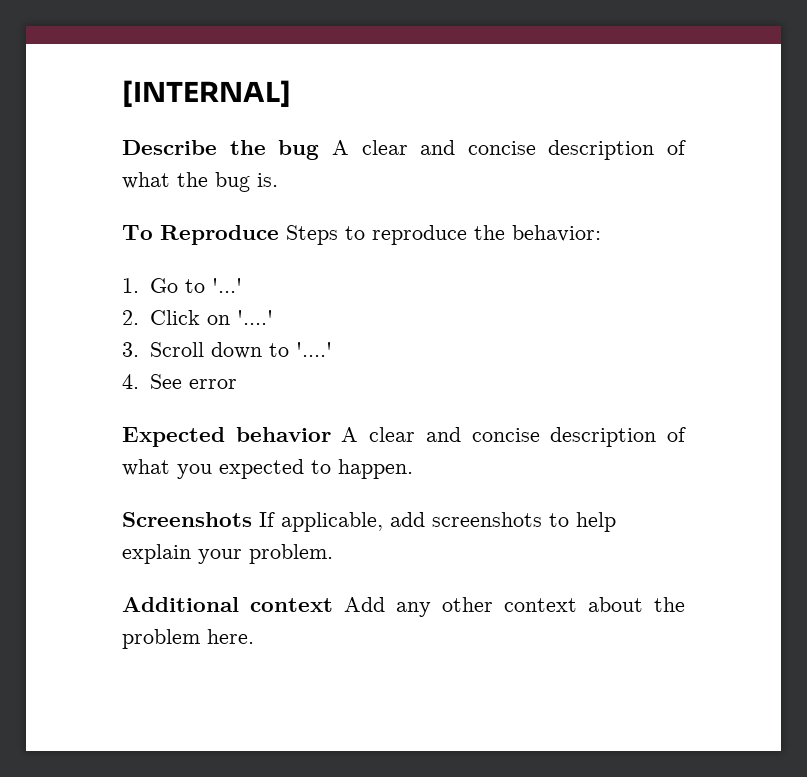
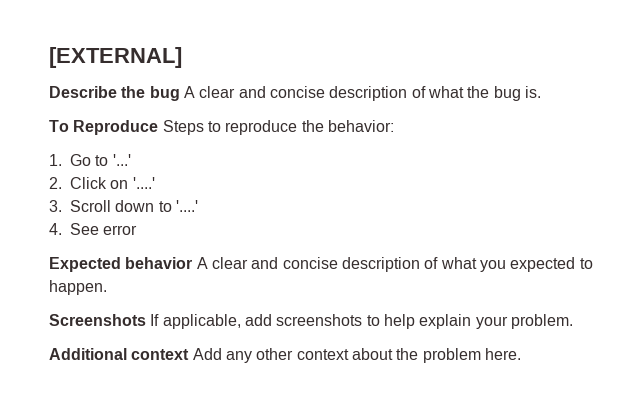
[122,80,291,108] [INTERNAL] -> [49,47,182,68] [EXTERNAL]

